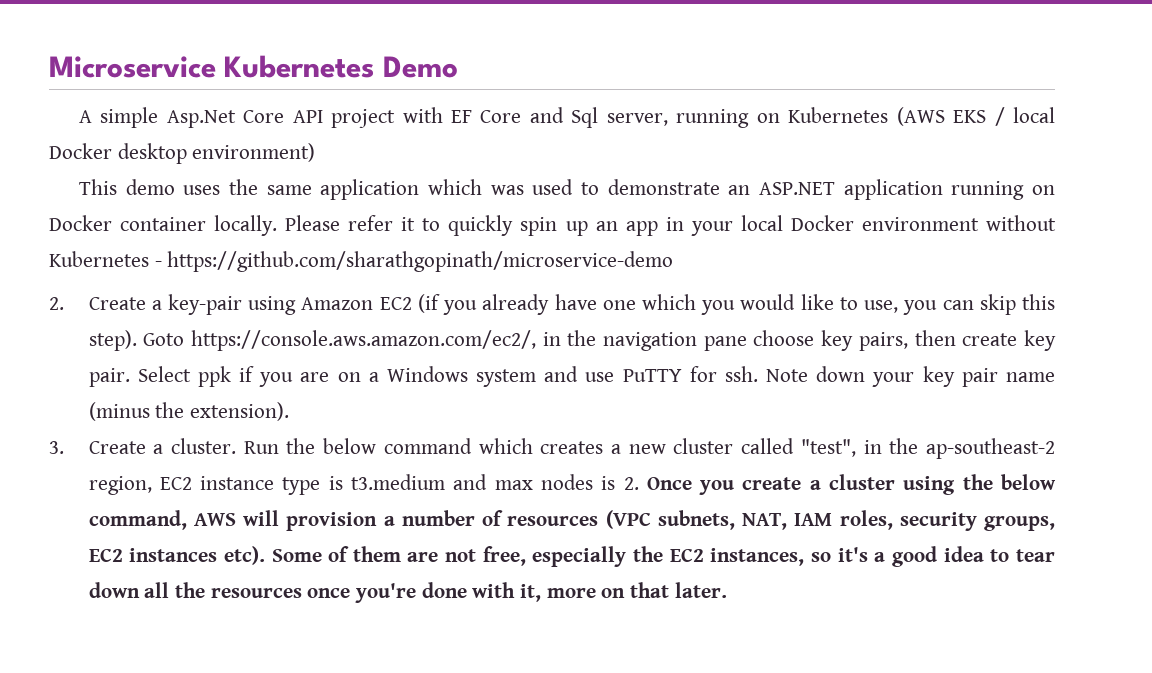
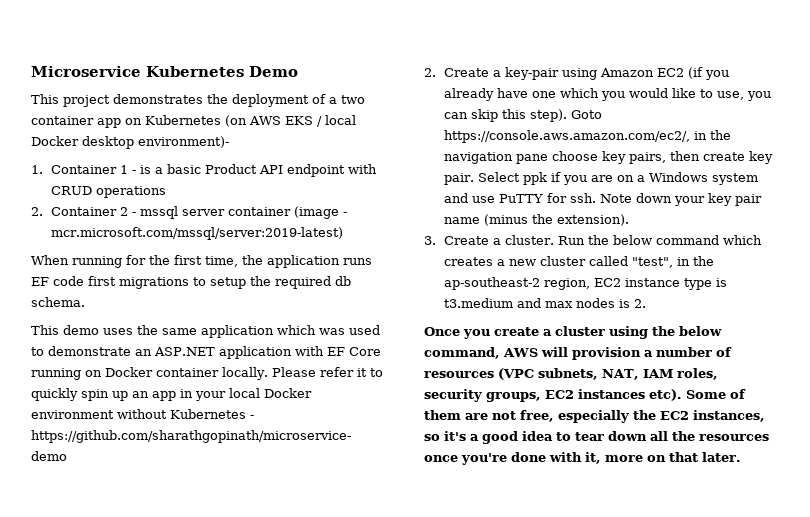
[78,107,945,128] A simple Asp.Net Core API project with EF Core and Sql server, running on Kubernetes (AWS -> [31,94,365,107] [31,115,281,128] This project demonstrates the deployment of a two container app on Kubernetes (on AWS
[192,143,316,162] environment) -> [138,136,229,148] [31,164,377,177] [50,186,166,198] [31,206,347,219] [50,227,343,240] [31,255,372,268] [31,276,351,289] [31,297,85,307] environment)- // 1. Container 1 - is a basic Product API endpoint with CRUD operations // 2. Container 2 - mssql server container (image - mcr.microsoft.com/mssql/server:2019-latest) // When running for the first time, the application runs EF code first migrations to setup the required db schema.
(943, 189) none -> [294,346,381,356] with EF Core
(639, 483) none -> (646, 303) //

